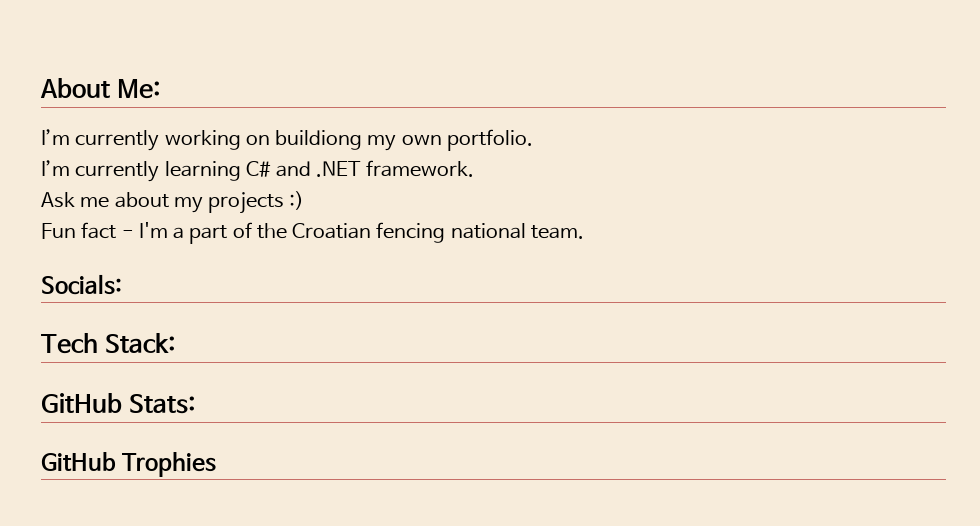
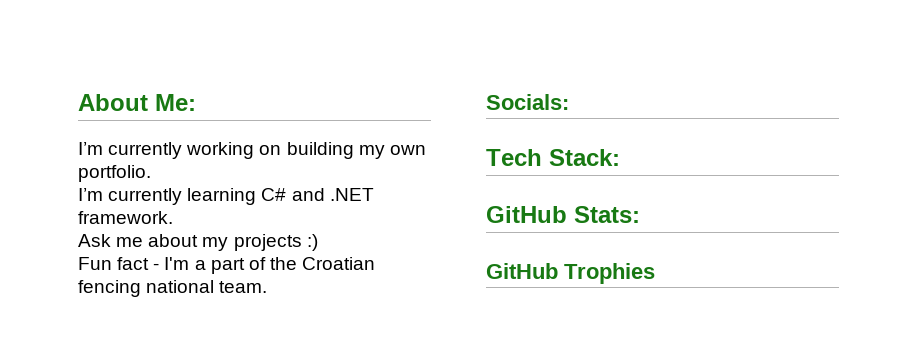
[275,130,363,150] buildiong -> [286,142,354,159] building

